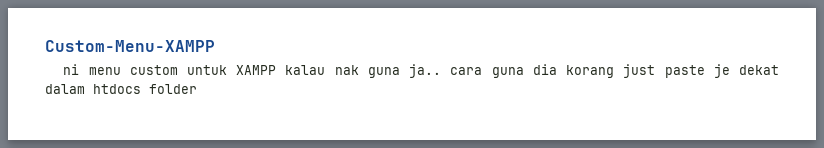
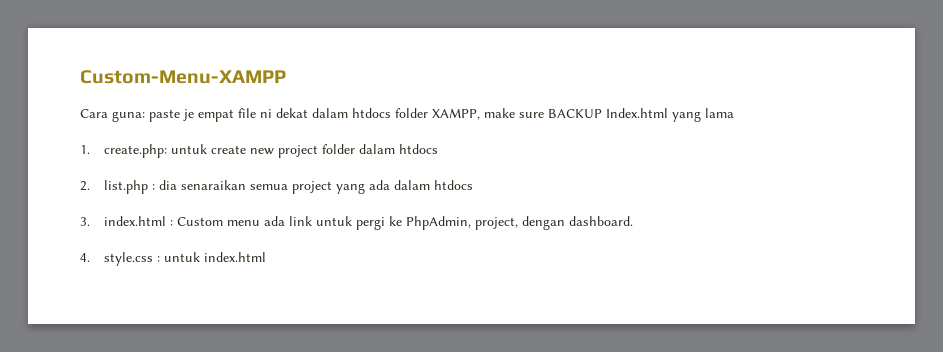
[63,64,780,78] [45,84,197,94] ni menu custom untuk XAMPP kalau nak guna ja.. cara guna dia korang just paste je dekat dalam htdocs folder -> [80,108,734,122] [80,144,438,158] [80,180,473,194] [80,216,633,230] [80,252,266,266] Cara guna: paste je empat file ni dekat dalam htdocs folder XAMPP, make sure BACKUP Index.html yang lama // 1. create.php: untuk create new project folder dalam htdocs // 2. list.php : dia senaraikan semua project yang ada dalam htdocs // 3. index.html : Custom menu ada link untuk pergi ke PhpAdmin, project, dengan dashboard. // 4. style.css : untuk index.html

